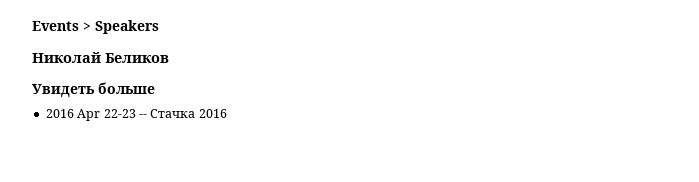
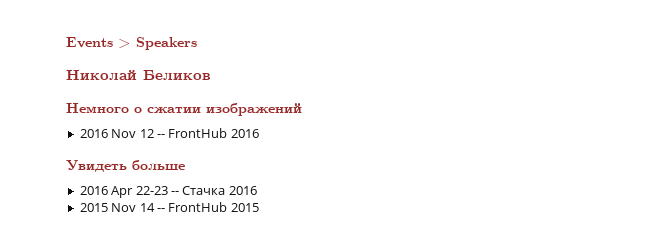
(169, 58) none -> [66,102,302,116] [79,128,259,138] // Немного о сжатии изображений // 2016 Nov 12 -- FrontHub 2016
(227, 113) none -> [79,202,259,212] // 2015 Nov 14 -- FrontHub 2015

